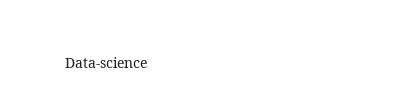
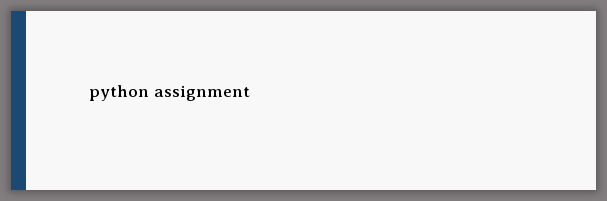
[65,57,147,68] Data-science -> [89,85,250,101] python assignment

